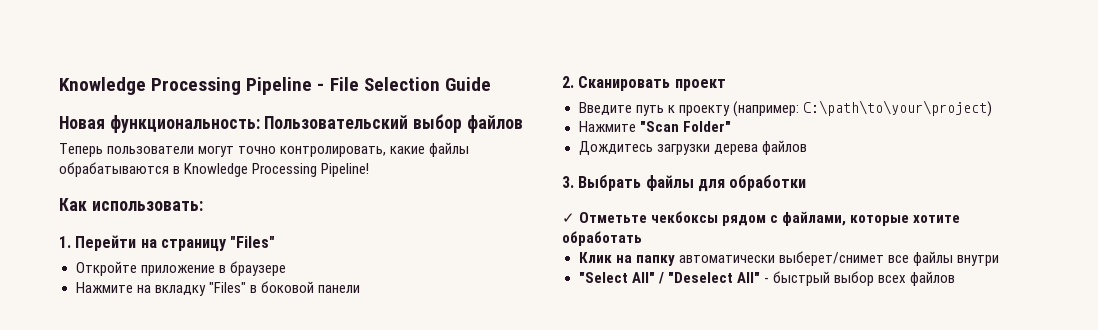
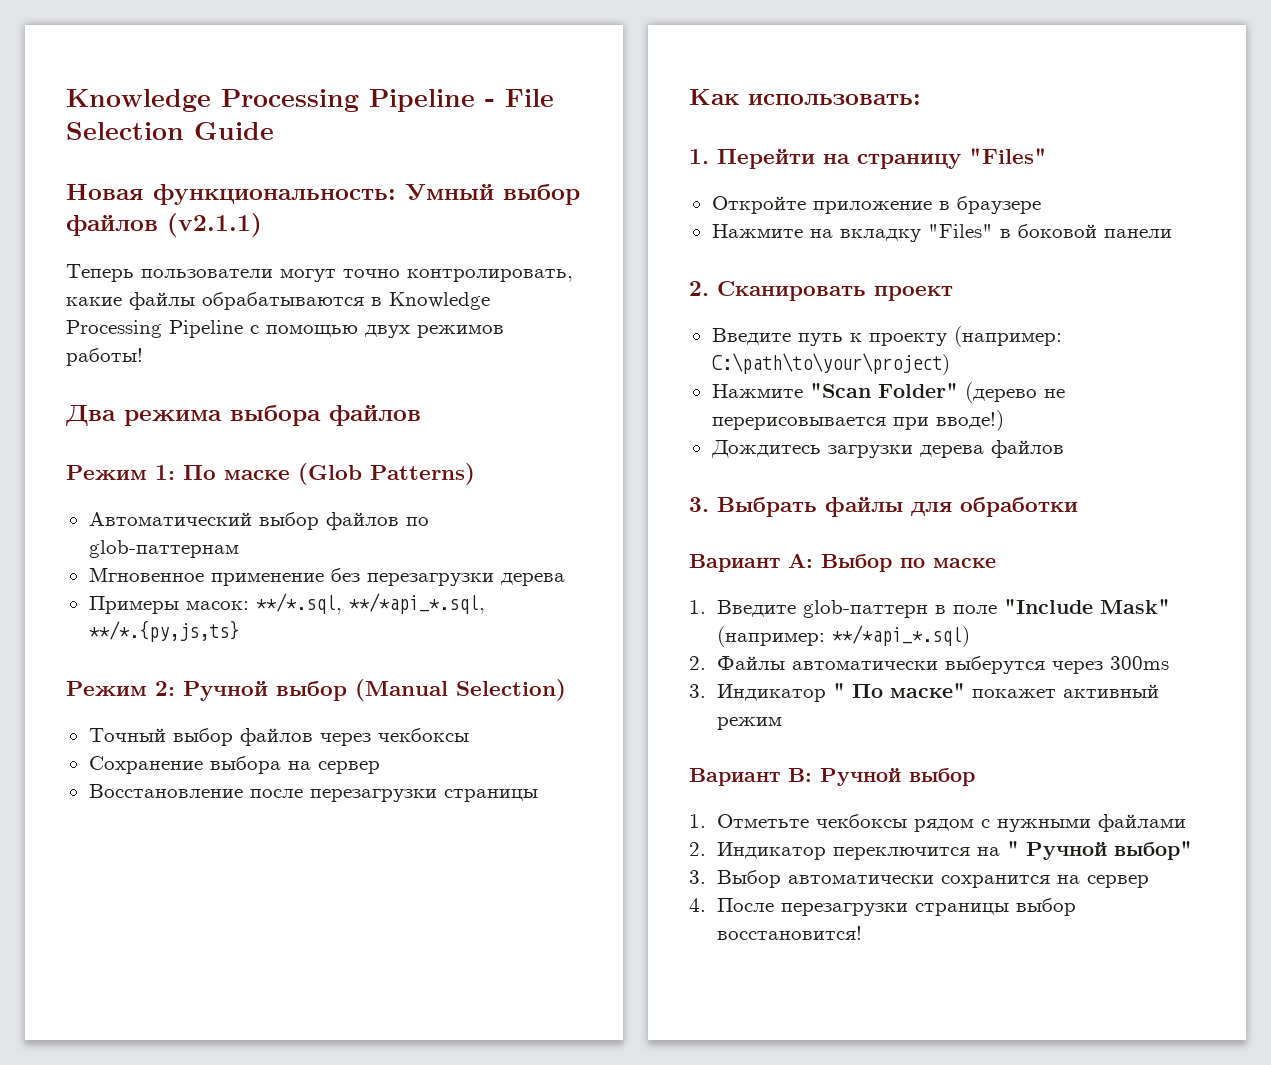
[264,114,523,133] Пользовательский выбор файлов -> [405,184,580,205] [66,213,262,237] Умный выбор файлов (v2.1.1)
[321,163,370,177] Pipeline! -> [169,320,504,338] [66,348,143,366] [65,405,421,426] [66,463,475,485] [88,512,429,530] [88,540,239,558] [88,567,565,586] [88,593,485,614] [88,620,239,642] [66,679,566,701] [88,728,469,746] [88,756,380,774] [88,784,538,802] Pipeline с помощью двух режимов работы! // Два режима выбора файлов // Режим 1: По маске (Glob Patterns) // Автоматический выбор файлов по glob-паттернам // Мгновенное применение без перезагрузки дерева // Примеры масок: **/*.sql, **/*api_*.sql, **/*.{py,js,ts} // Режим 2: Ручной выбор (Manual Selection) // Точный выбор файлов через чекбоксы // Сохранение выбора на сервер // Восстановление после перезагрузки страницы
(731, 126) none -> [964,382,1065,403] [711,410,1004,431] (дерево не перерисовывается при вводе!)
[562,211,961,226] [562,231,642,246] [578,251,999,266] [578,271,955,286] ✓ Отметьте чекбоксы рядом с файлами, которые хотите обработать // Клик на папку автоматически выберет/снимет все файлы внутри // "Select All" / "Deselect All" - быстрый выбор всех файлов -> [689,553,996,572] [689,599,1171,618] [717,625,971,647] [689,656,1170,674] [689,683,1160,702] [717,717,783,730] [689,768,975,786] [689,814,1187,832] [689,841,1193,860] [689,870,1150,888] [689,898,1077,916] [717,926,863,940] Вариант A: Выбор по маске // 1. Введите glob-паттерн в поле "Include Mask" (например: **/*api_*.sql) // 2. Файлы автоматически выберутся через 300ms // 3. Индикатор " По маске" покажет активный режим // Вариант B: Ручной выбор // 1. Отметьте чекбоксы рядом с нужными файлами // 2. Индикатор переключится на " Ручной выбор" // 3. Выбор автоматически сохранится на сервер // 4. После перезагрузки страницы выбор восстановится!

